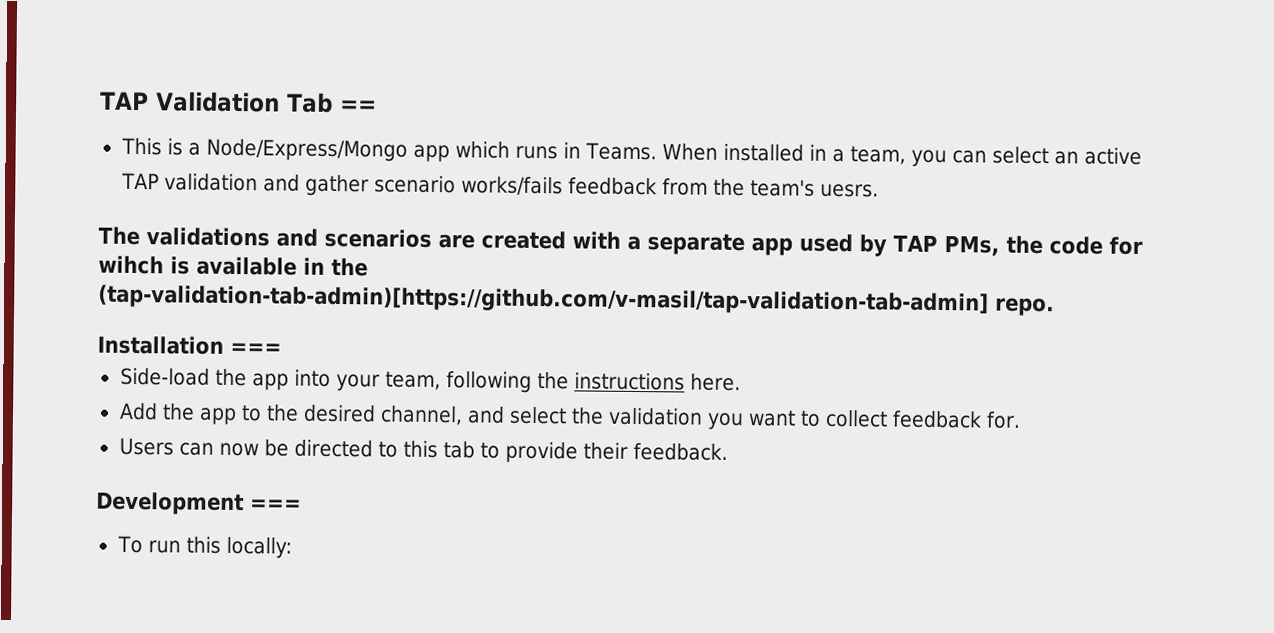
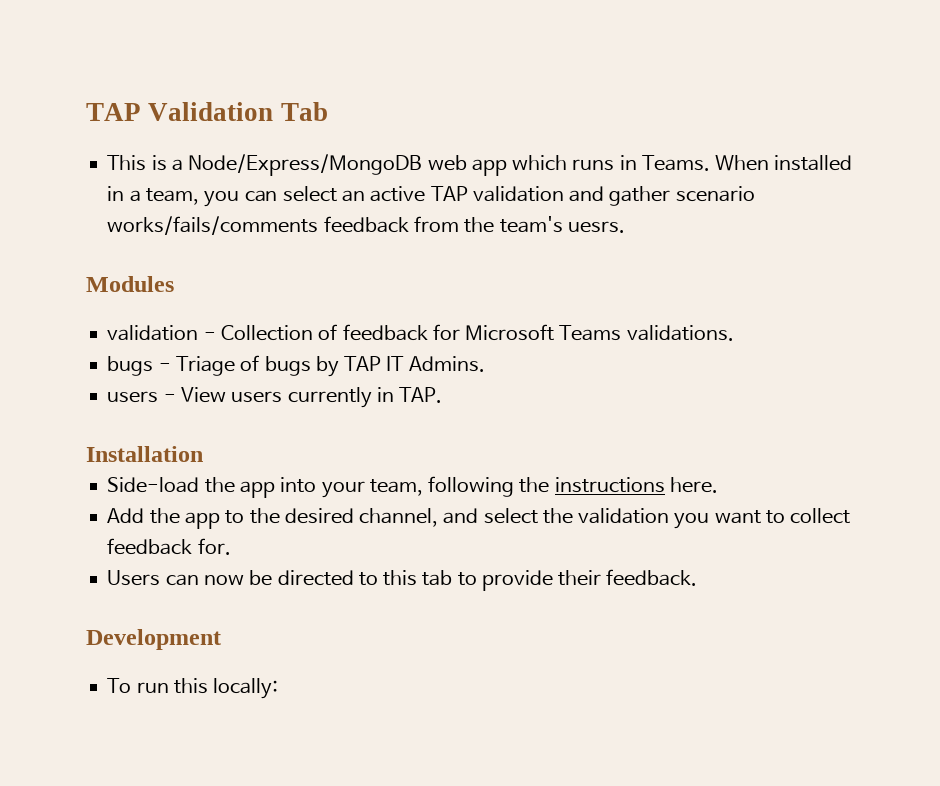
[339,100,377,113] == -> (328, 111) none
[205,138,408,162] Node/Express/Mongo -> [188,154,467,176] Node/Express/MongoDB web
[460,176,563,196] works/fails -> [107,216,319,235] works/fails/comments
[98,226,1143,257] [98,255,368,277] [98,284,1055,317] The validations and scenarios are created with a separate app used by TAP PMs, the code for wihch is available in the (tap-validation-tab-admin)[https://github.com/v-masil/tap-validation-tab-admin] repo. -> [86,276,174,292] [107,324,734,341] [107,355,485,377] [107,387,443,408] Modules // validation - Collection of feedback for Microsoft Teams validations. // bugs - Triage of bugs by TAP IT Admins. // users - View users currently in TAP.
[230,342,282,355] === -> (203, 454) none
[250,499,302,511] === -> (221, 639) none

